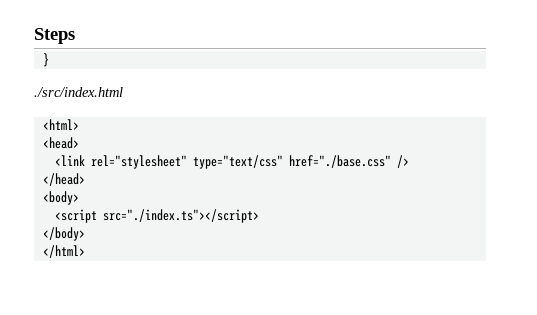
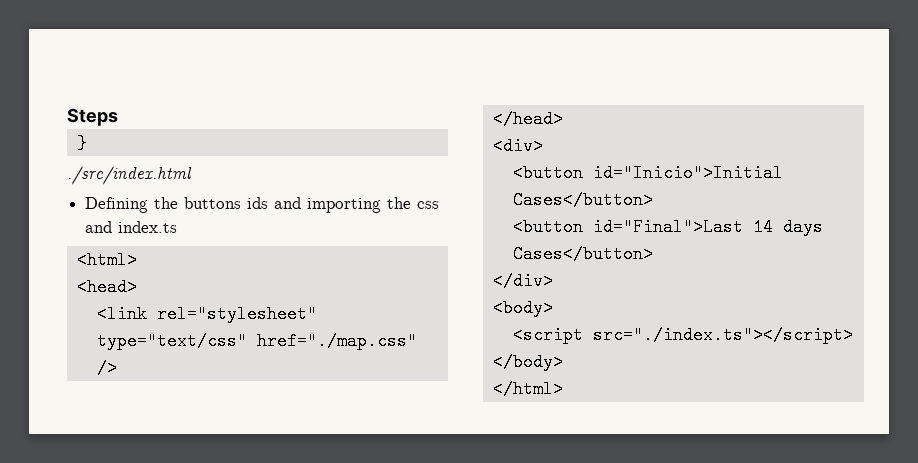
(123, 92) none -> [85,197,440,213] [85,221,178,233] // Defining the buttons ids and importing the css and index.ts
[288,155,391,168] href="./base.css" -> [256,332,417,350] href="./map.css"
(85, 179) none -> [492,137,543,155] [512,164,783,182] [512,191,653,209] [512,218,823,236] [512,245,653,263] [492,272,553,290] // <div> // <button id="Inicio">Initial Cases</button> // <button id="Final">Last 14 days Cases</button> // </div>

